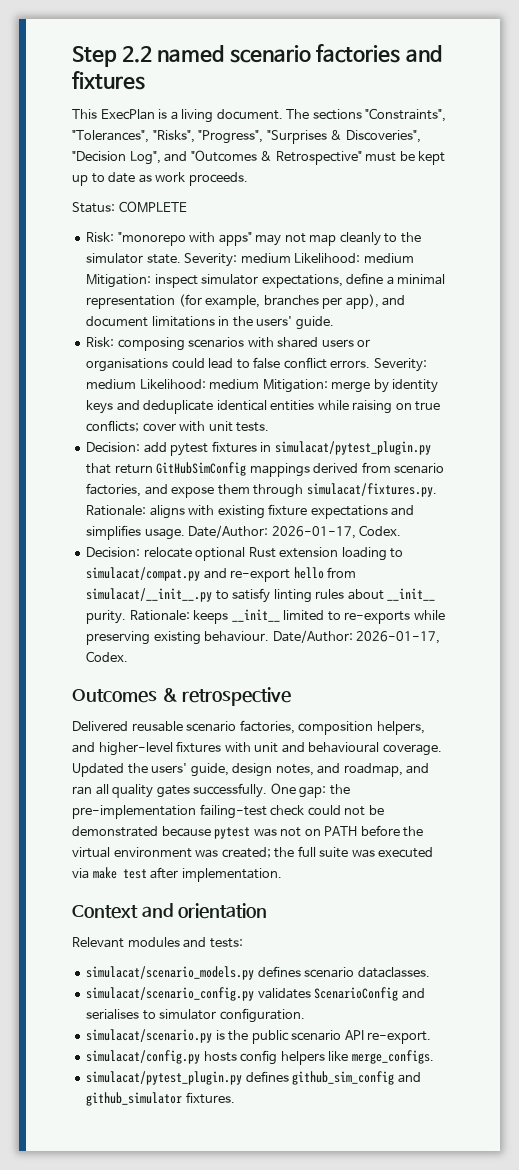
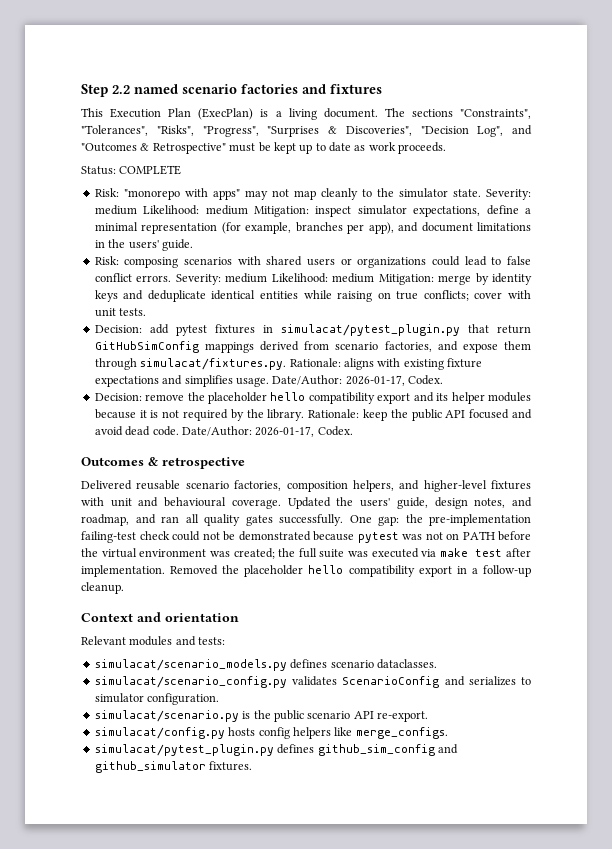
[100,109,155,120] ExecPlan -> [110,108,254,120] Execution Plan (ExecPlan)
[86,358,169,372] organisations -> [357,257,427,268] organizations
[143,547,404,561] [86,567,357,582] [86,588,436,603] [86,609,445,624] [86,631,270,645] relocate optional Rust extension loading to simulacat/compat.py and re-export hello from simulacat/__init__.py to satisfy linting rules about __init__ purity. Rationale: keeps __init__ limited to re-exports while preserving existing behaviour. -> [145,392,531,404] [94,409,532,421] [94,426,179,436] remove the placeholder hello compatibility export and its helper modules because it is not required by the library. Rationale: keep the public API focused and avoid dead code.
(282, 875) none -> [170,565,531,577] [81,582,124,594] Removed the placeholder hello compatibility export in a follow-up cleanup.
[86,1009,140,1020] serialises -> [468,676,516,686] serializes

